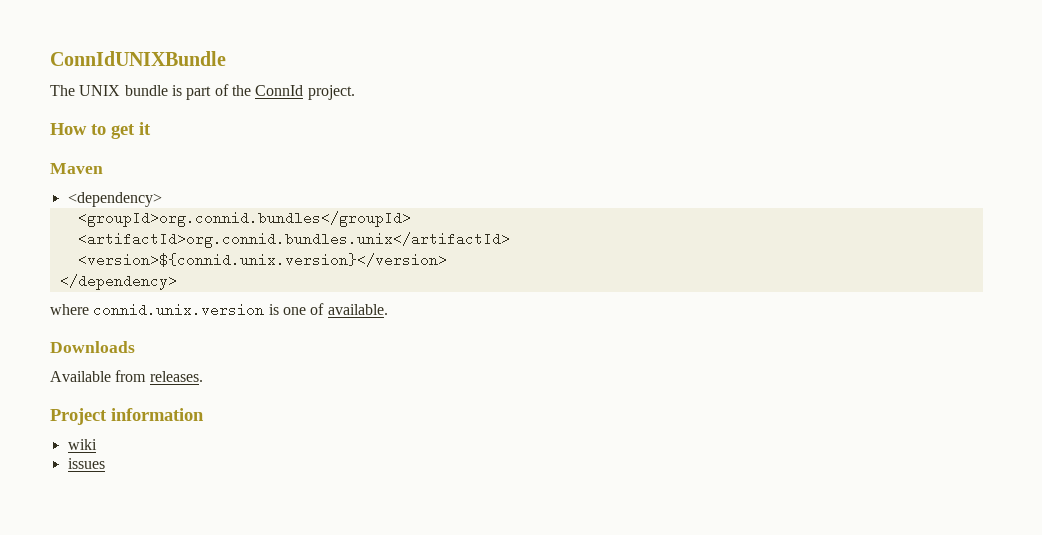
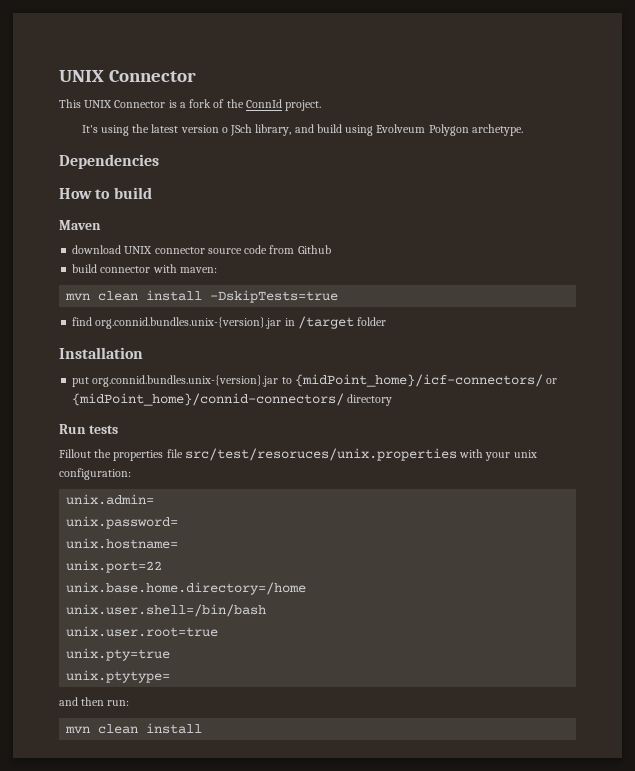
[50,51,226,66] [50,84,355,100] ConnIdUNIXBundle // The UNIX bundle is part of the ConnId project. -> [59,70,196,82] [59,99,322,111] [81,124,523,136] [59,154,159,169] UNIX Connector // This UNIX Connector is a fork of the ConnId project. // It's using the latest version o JSch library, and build using Evolveum Polygon archetype. // Dependencies
[111,122,151,139] get it -> [113,187,152,199] build
[67,192,162,207] [77,211,411,227] [77,232,510,248] [77,253,447,267] [59,274,177,290] [50,303,388,317] [50,341,135,353] [50,370,203,382] [50,408,204,425] [67,439,97,450] [67,458,105,469] <dependency> // <groupId>org.connid.bundles</groupId> // <artifactId>org.connid.bundles.unix</artifactId> // <version>${connid.unix.version}</version> // </dependency> // where connid.unix.version is one of available. // Downloads // Available from releases. // Project information // wiki // issues -> [72,245,331,254] [72,264,217,273] [65,290,339,303] [72,316,387,329] [59,347,143,359] [72,374,558,387] [72,393,393,406] [59,424,118,434] [59,448,537,461] [59,468,131,480] [66,494,155,505] [66,516,179,529] [66,538,179,549] [66,560,163,573] [66,582,307,595] [66,604,267,617] [66,626,219,637] [66,648,171,661] [66,670,171,683] [59,697,130,706] [65,723,203,734] download UNIX connector source code from Github // build connector with maven: // mvn clean install -DskipTests=true // find org.connid.bundles.unix-{version}.jar in /target folder // Installation // put org.connid.bundles.unix-{version}.jar to {midPoint_home}/icf-connectors/ or {midPoint_home}/connid-connectors/ directory // Run tests // Fillout the properties file src/test/resoruces/unix.properties with your unix configuration: // unix.admin= // unix.password= // unix.hostname= // unix.port=22 // unix.base.home.directory=/home // unix.user.shell=/bin/bash // unix.user.root=true // unix.pty=true // unix.ptytype= // and then run: // mvn clean install

